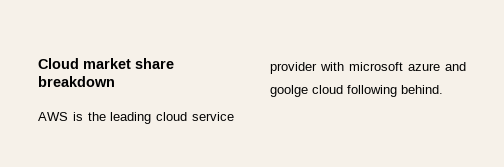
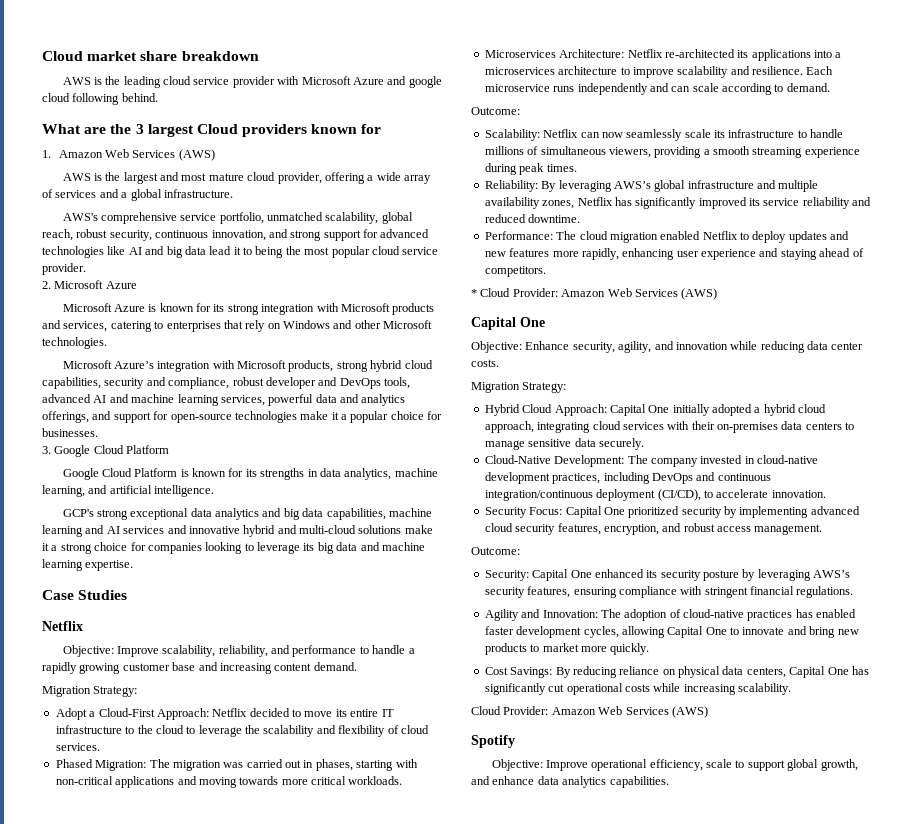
[349,62,466,71] [270,85,308,97] microsoft azure and goolge -> [301,76,442,88] Microsoft Azure and google
(443, 89) none -> [42,124,382,137] [42,149,215,161] [62,172,432,184] [42,189,233,201] [62,212,413,224] [42,229,430,241] [42,246,439,258] [42,263,86,275] [42,280,137,289] [62,303,435,315] [42,320,433,332] [42,337,107,349] [62,360,433,372] [42,377,410,389] [42,394,406,406] [42,411,443,423] [42,428,98,437] [42,445,170,457] [62,468,438,480] [42,485,215,497] [62,508,432,520] [42,525,433,537] [42,542,425,554] [42,559,134,571] [42,590,128,600] [42,621,83,631] [62,645,415,657] [42,662,357,674] [42,686,138,697] [55,708,394,720] [55,725,429,737] [55,743,100,751] [55,759,418,771] [55,776,403,788] [484,49,842,61] [484,66,834,78] [484,83,830,95] [471,107,520,115] [484,129,844,141] [484,146,860,158] [484,163,577,175] [484,180,819,192] [484,197,872,209] [484,214,581,223] [484,231,850,243] [484,248,864,260] [484,266,546,277] [471,288,718,300] [471,317,545,330] [471,341,864,353] [471,359,499,367] [471,382,567,393] [484,404,827,416] [484,421,855,433] [484,438,644,450] [484,455,818,467] [484,472,771,484] [484,489,826,501] [484,506,860,518] [484,523,823,535] [471,547,520,555] [484,569,851,581] [484,586,854,598] [484,609,857,621] [484,626,859,638] [484,643,650,655] [484,666,869,678] [484,683,791,695] [471,706,708,718] [471,735,515,748] [491,759,858,771] [471,776,669,788] // What are the 3 largest Cloud providers known for // 1. Amazon Web Services (AWS) // AWS is the largest and most mature cloud provider, offering a wide array of services and a global infrastructure. // AWS's comprehensive service portfolio, unmatched scalability, global reach, robust security, continuous innovation, and strong support for advanced technologies like AI and big data lead it to being the most popular cloud service provider. // 2. Microsoft Azure // Microsoft Azure is known for its strong integration with Microsoft products and services, catering to enterprises that rely on Windows and other Microsoft technologies. // Microsoft Azure’s integration with Microsoft products, strong hybrid cloud capabilities, security and compliance, robust developer and DevOps tools, advanced AI and machine learning services, powerful data and analytics offerings, and support for open-source technologies make it a popular choice for businesses. // 3. Google Cloud Platform // Google Cloud Platform is known for its strengths in data analytics, machine learning, and artificial intelligence. // GCP's strong exceptional data analytics and big data capabilities, machine learning and AI services and innovative hybrid and multi-cloud solutions make it a strong choice for companies looking to leverage its big data and machine learning expertise. // Case Studies // Netflix // Objective: Improve scalability, reliability, and performance to handle a rapidly growing customer base and increasing content demand. // Migration Strategy: // Adopt a Cloud-First Approach: Netflix decided to move its entire IT infrastructure to the cloud to leverage the scalability and flexibility of cloud services. // Phased Migration: The migration was carried out in phases, starting with non-critical applications and moving towards more critical workloads. // Microservices Architecture: Netflix re-architected its applications into a microservices architecture to improve scalability and resilience. Each microservice runs independently and can scale according to demand. // Outcome: // Scalability: Netflix can now seamlessly scale its infrastructure to handle millions of simultaneous viewers, providing a smooth streaming experience during peak times. // Reliability: By leveraging AWS’s global infrastructure and multiple availability zones, Netflix has significantly improved its service reliability and reduced downtime. // Performance: The cloud migration enabled Netflix to deploy updates and new features more rapidly, enhancing user experience and staying ahead of competitors. // * Cloud Provider: Amazon Web Services (AWS) // Capital One // Objective: Enhance security, agility, and innovation while reducing data center costs. // Migration Strategy: // Hybrid Cloud Approach: Capital One initially adopted a hybrid cloud approach, integrating cloud services with their on-premises data centers to manage sensitive data securely. // Cloud-Native Development: The company invested in cloud-native development practices, including DevOps and continuous integration/continuous deployment (CI/CD), to accelerate innovation. // Security Focus: Capital One prioritized security by implementing advanced cloud security features, encryption, and robust access management. // Outcome: // Security: Capital One enhanced its security posture by leveraging AWS’s security features, ensuring compliance with stringent financial regulations. // Agility and Innovation: The adoption of cloud-native practices has enabled faster development cycles, allowing Capital One to innovate and bring new products to market more quickly. // Cost Savings: By reducing reliance on physical data centers, Capital One has significantly cut operational costs while increasing scalability. // Cloud Provider: Amazon Web Services (AWS) // Spotify // Objective: Improve operational efficiency, scale to support global growth, and enhance data analytics capabilities.

